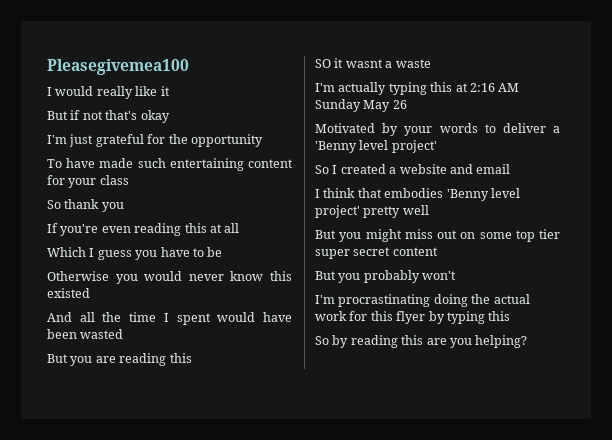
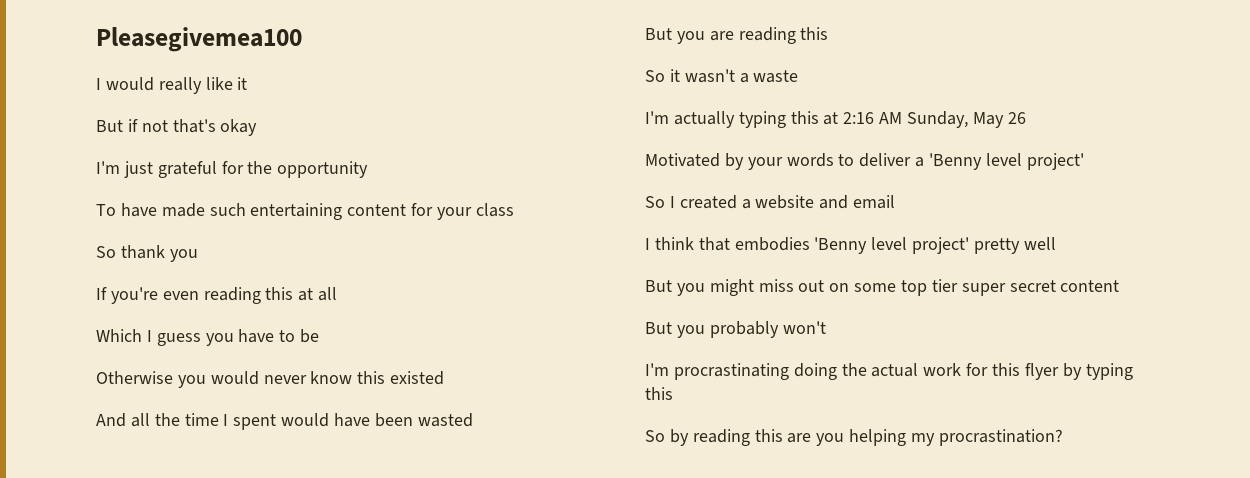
[315,58,383,68] SO it wasnt -> [645,69,735,83] So it wasn't
[315,99,361,112] Sunday -> [907,111,969,128] Sunday,
[475,335,528,348] helping? -> [849,429,1063,446] helping my procrastination?

